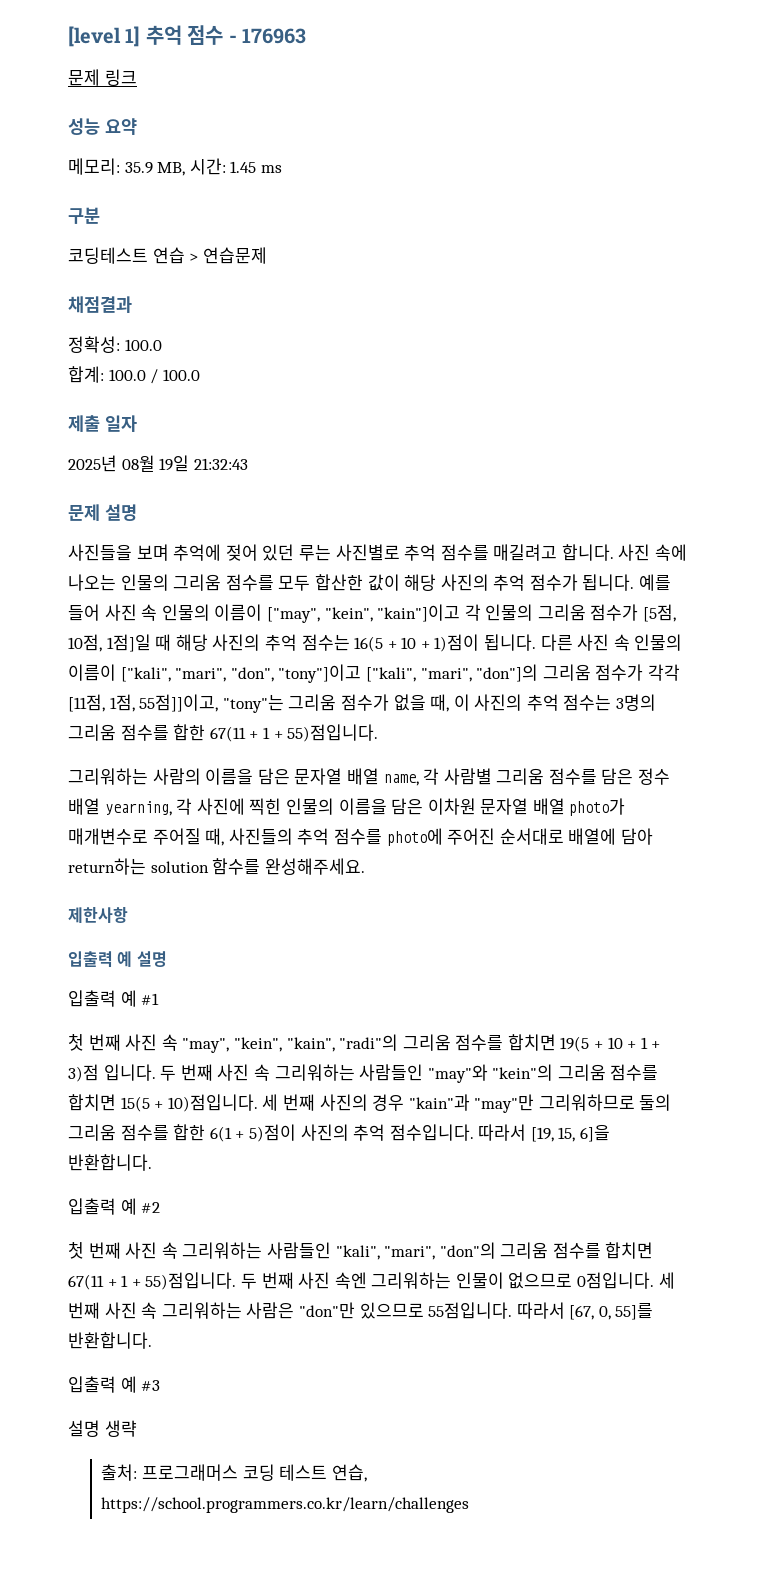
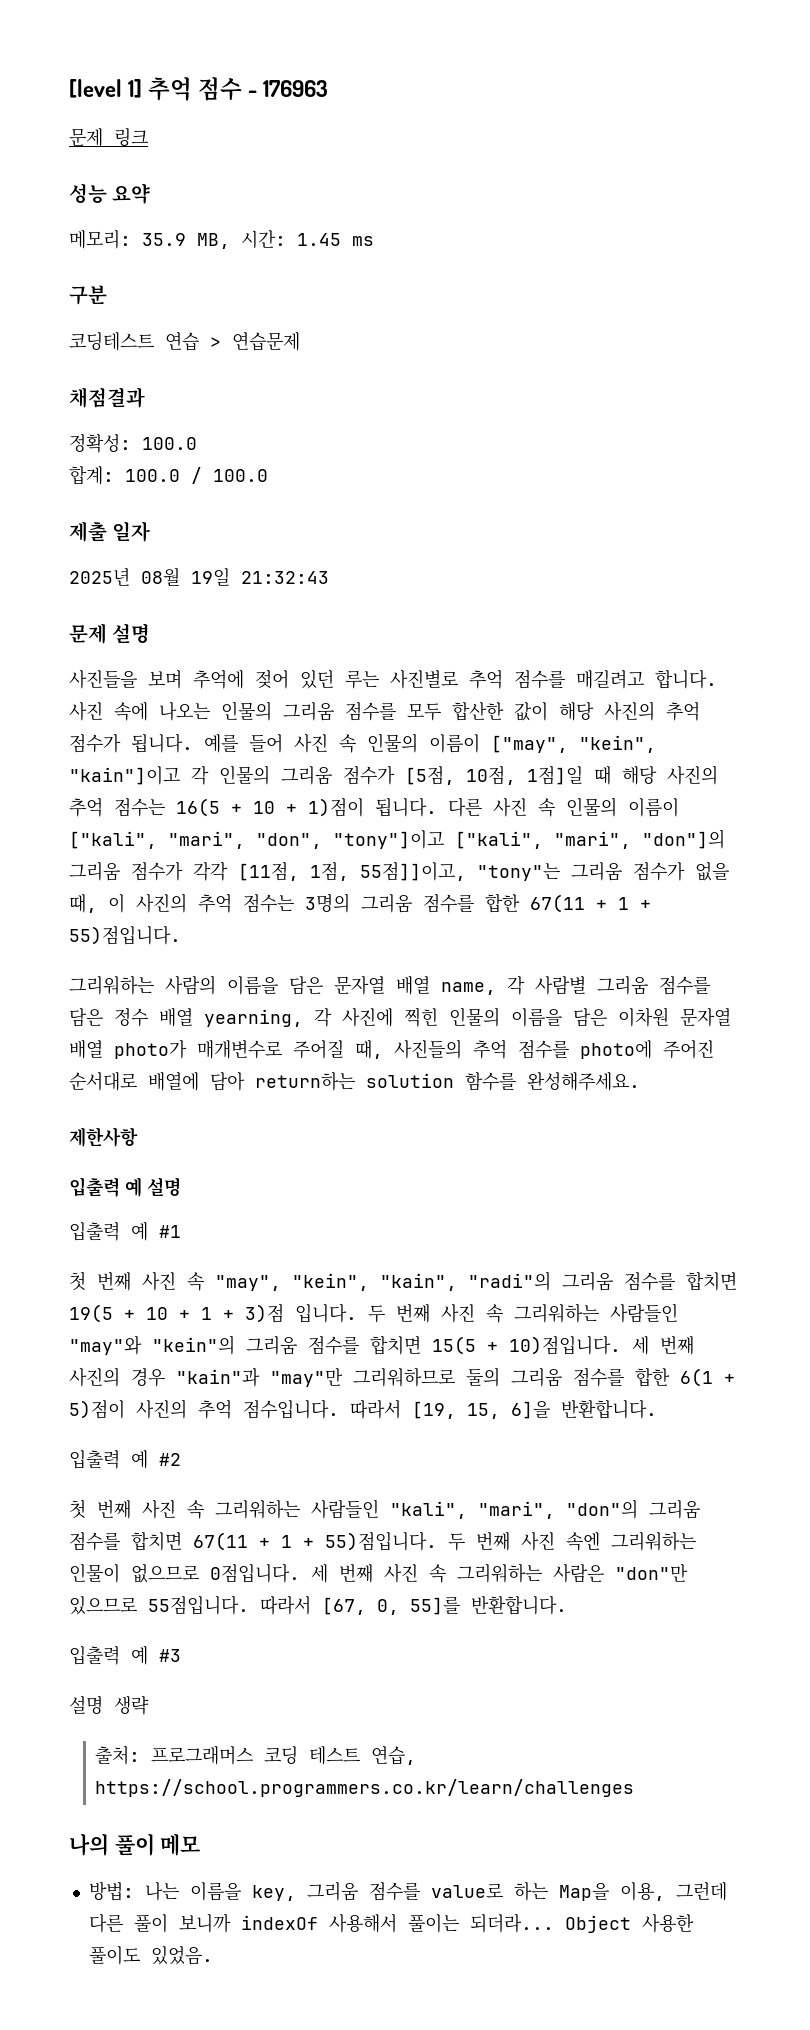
(470, 1505) none -> [69,1833,201,1856] [88,1881,727,1901] [88,1913,694,1933] [88,1946,213,1965] // 나의 풀이 메모 // 방법: 나는 이름을 key, 그리움 점수를 value로 하는 Map을 이용, 그런데 다른 풀이 보니까 indexOf 사용해서 풀이는 되더라... Object 사용한 풀이도 있었음.

